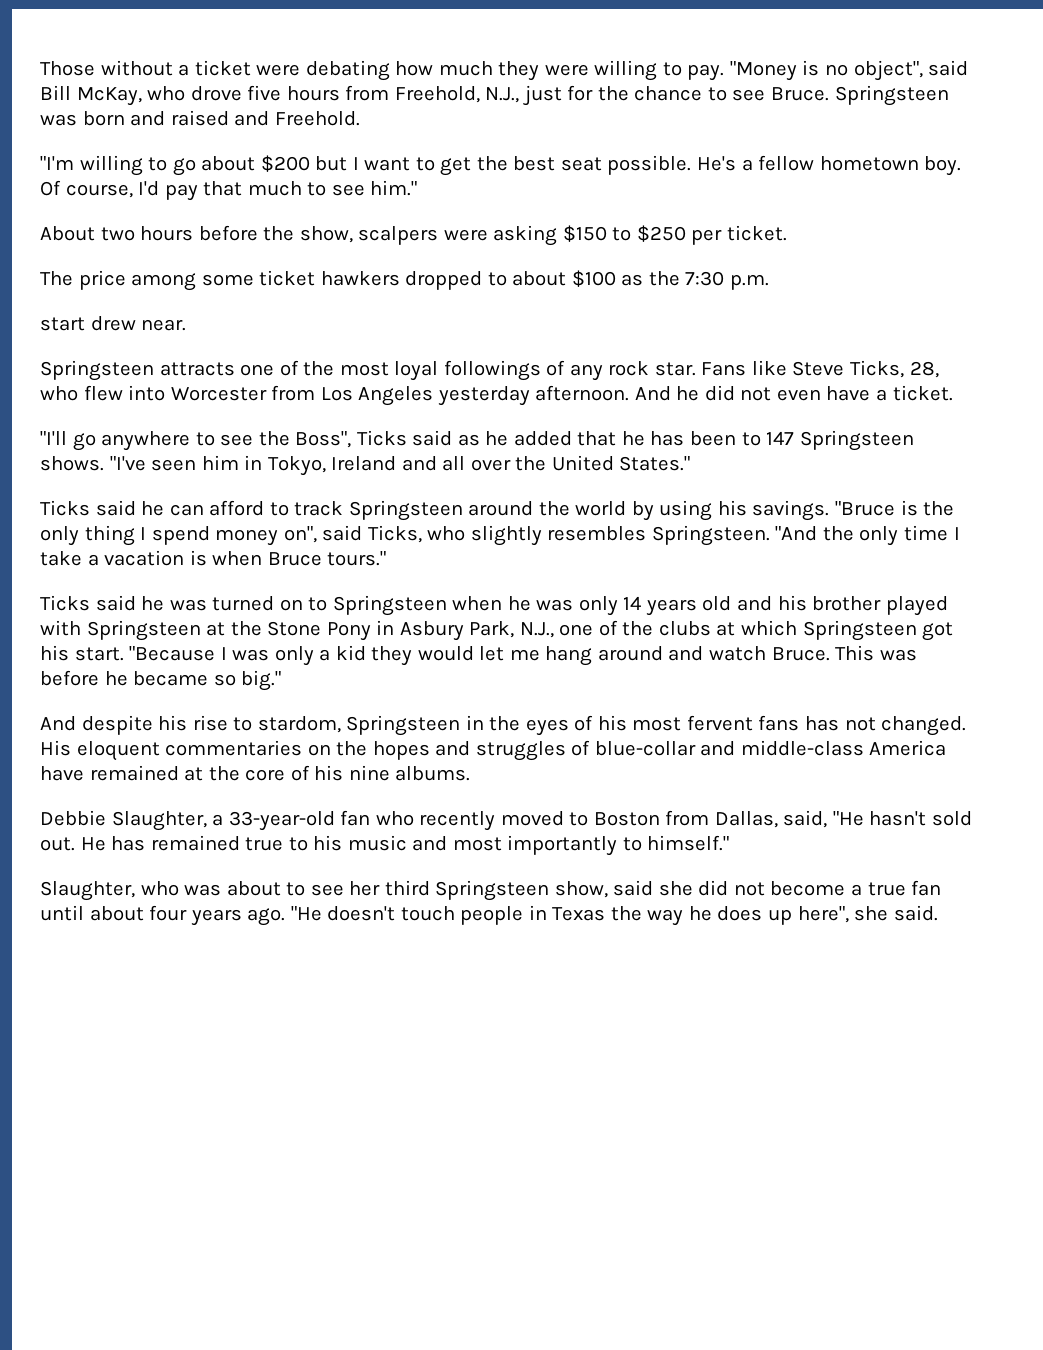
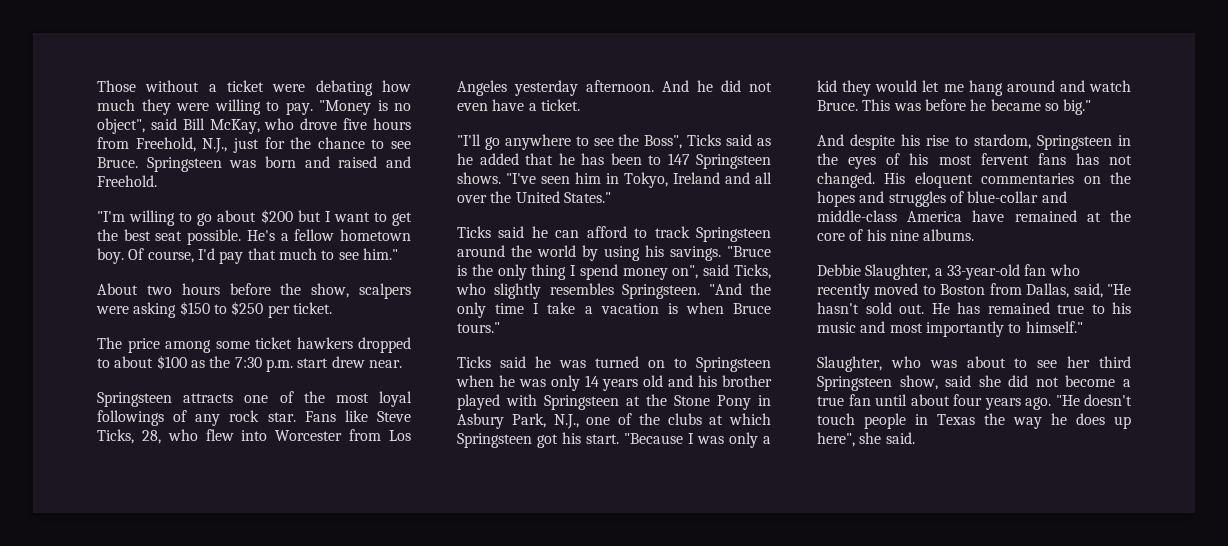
(769, 282) // -> (293, 365) none

